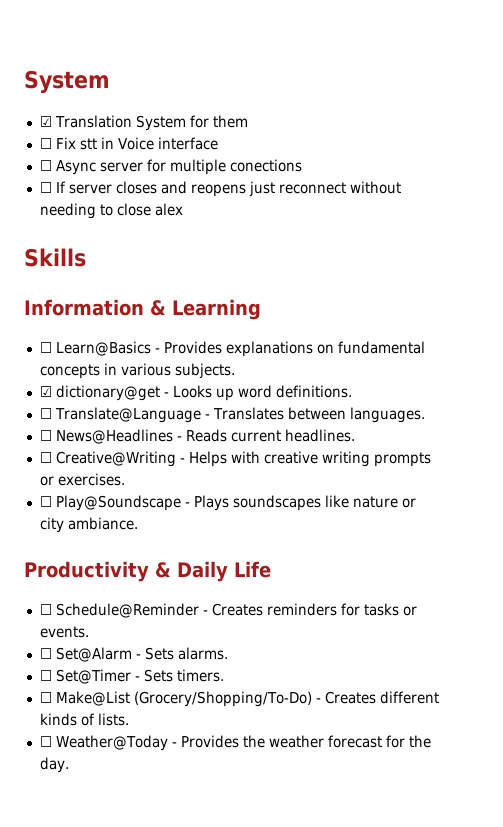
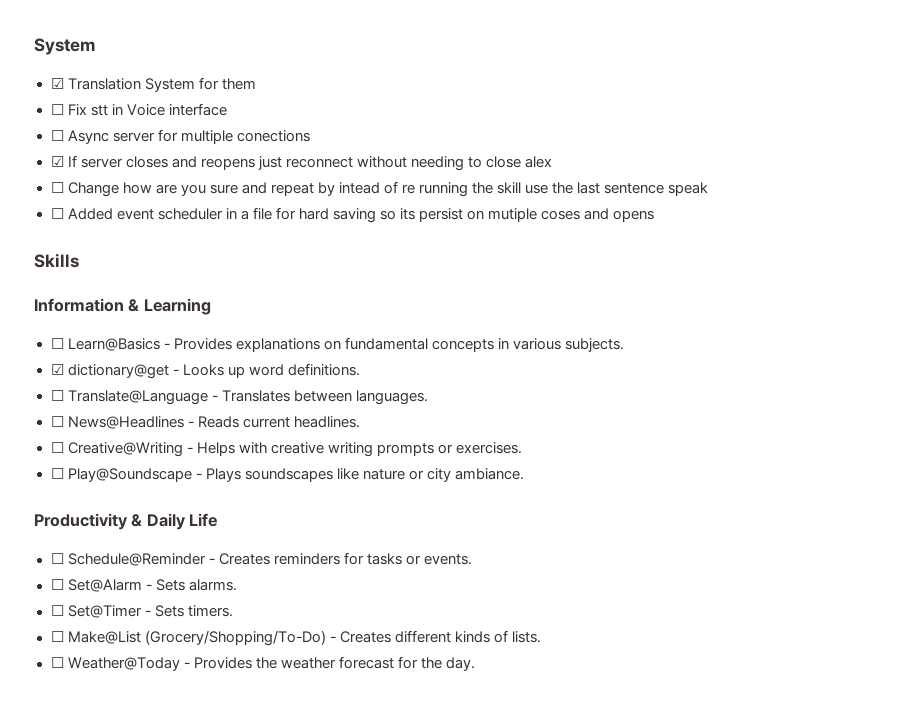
[39,182,52,193] ☐ -> [50,156,64,167] ☑
(183, 209) none -> [50,181,709,197] [50,207,655,223] // ☐ Change how are you sure and repeat by intead of re running the skill use the last sentence speak // ☐ Added event scheduler in a file for hard saving so its persist on mutiple coses and opens

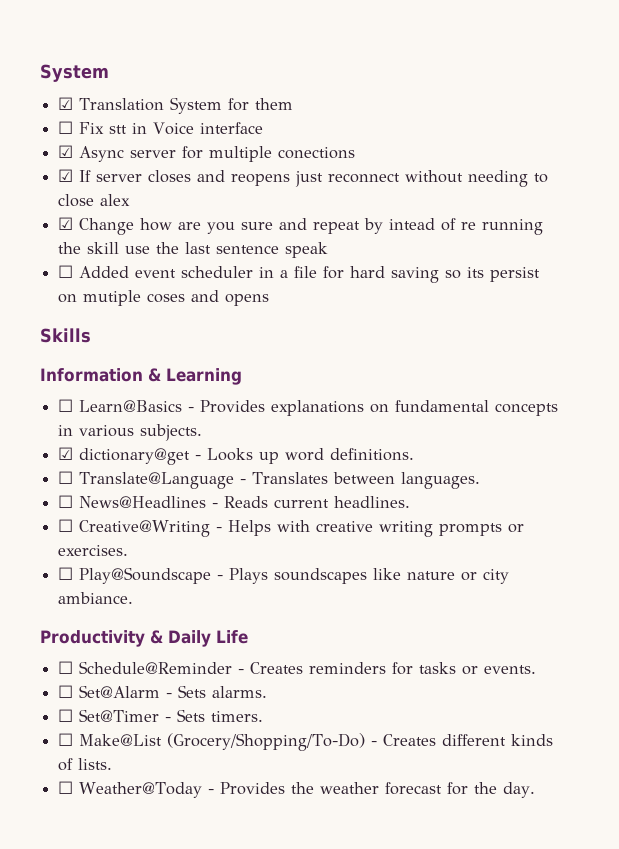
[50,130,64,141] ☐ -> [58,145,74,158] ☑
[50,182,64,193] ☐ -> [58,217,74,230] ☑

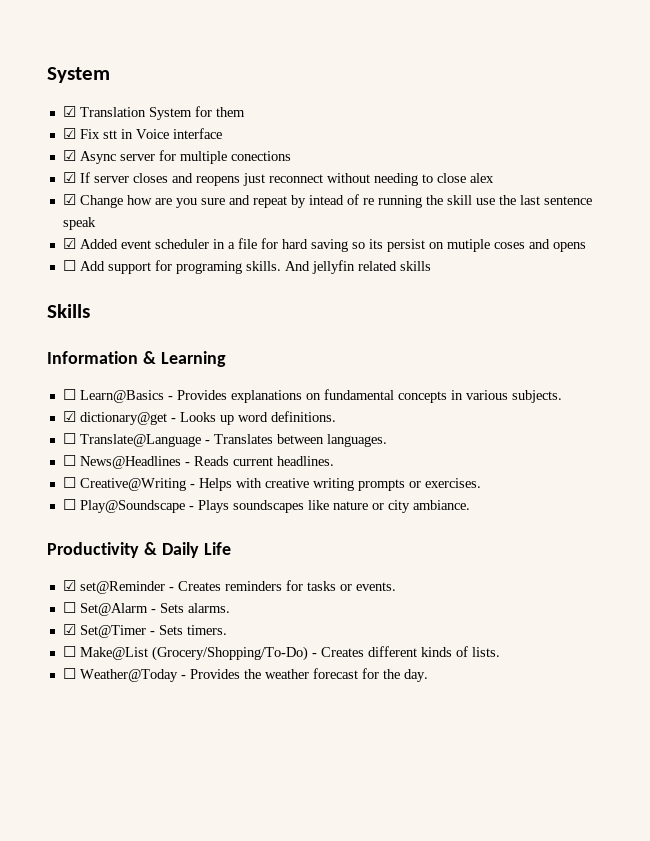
[58,121,74,134] ☐ -> [62,128,76,139] ☑
[58,265,74,278] ☐ -> [62,238,76,249] ☑
(270, 300) none -> [62,260,431,274] // ☐ Add support for programing skills. And jellyfin related skills
[58,661,233,674] ☐ Schedule@Reminder -> [62,580,165,594] ☑ set@Reminder
[58,709,74,722] ☐ -> [62,624,76,635] ☑

